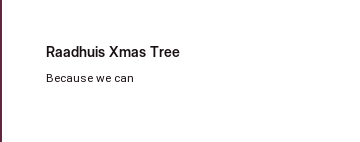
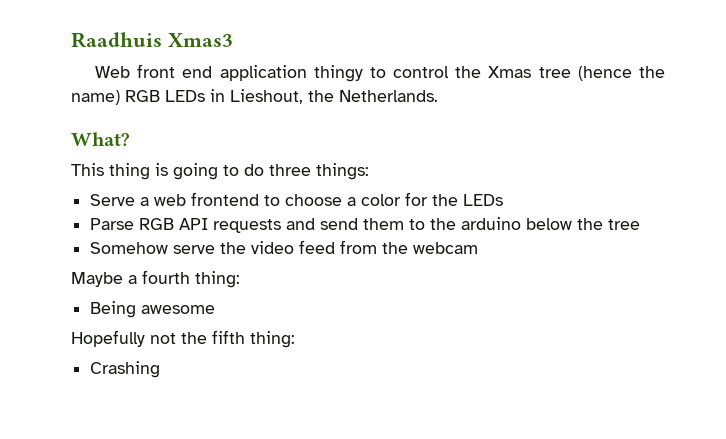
[108,46,180,57] [46,74,135,82] Xmas Tree // Because we can -> [167,33,233,47] [95,64,666,82] [71,89,438,105] [71,132,130,146] [71,163,369,180] [90,192,504,206] [90,217,641,233] [90,240,479,254] [71,270,240,288] [90,301,216,318] [71,330,295,348] [90,361,161,378] Xmas3 // Web front end application thingy to control the Xmas tree (hence the name) RGB LEDs in Lieshout, the Netherlands. // What? // This thing is going to do three things: // Serve a web frontend to choose a color for the LEDs // Parse RGB API requests and send them to the arduino below the tree // Somehow serve the video feed from the webcam // Maybe a fourth thing: // Being awesome // Hopefully not the fifth thing: // Crashing

